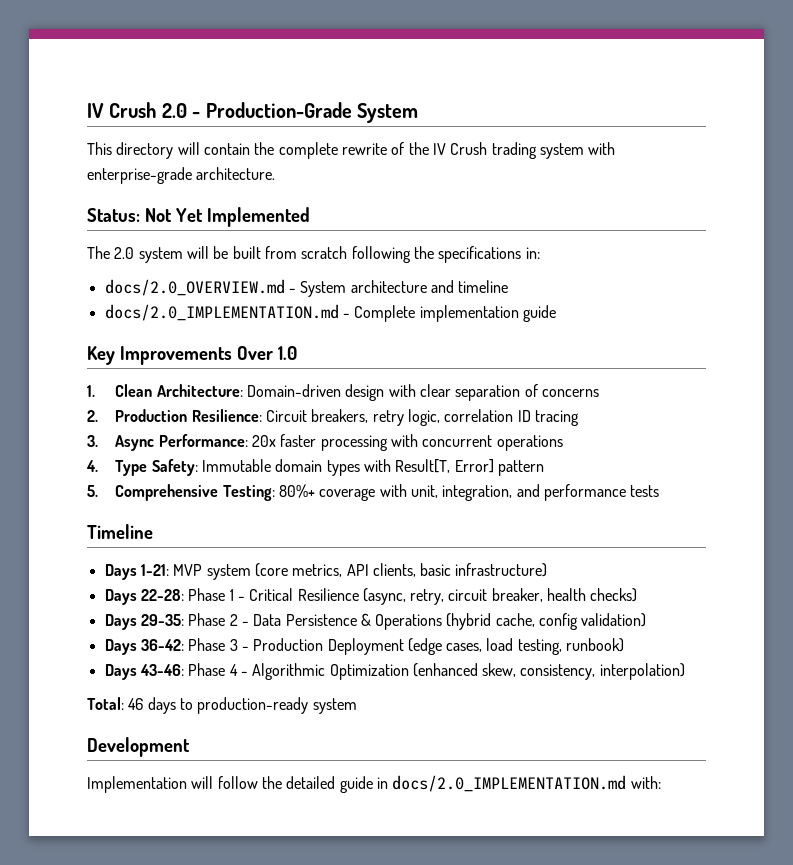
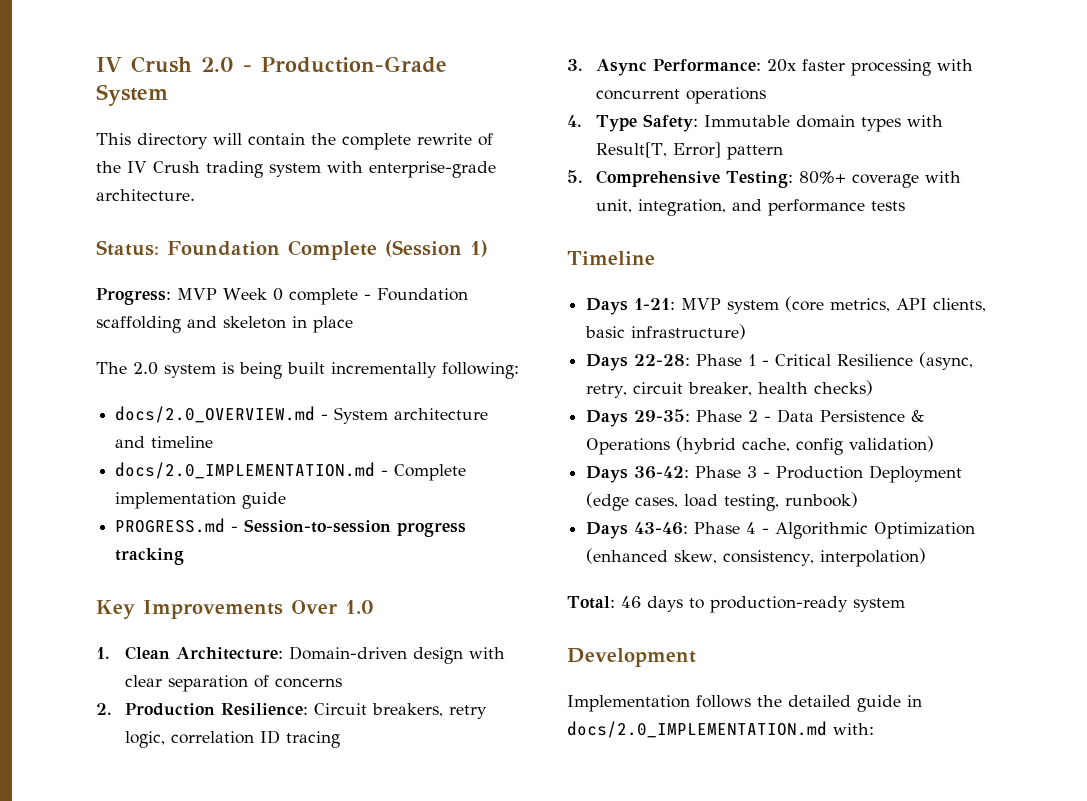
[144,207,310,227] [87,246,540,263] Not Yet Implemented // The 2.0 system will be built from scratch following the specifications in: -> [167,240,488,260] [96,288,468,305] [96,316,353,333] [96,362,519,379] Foundation Complete (Session 1) // Progress: MVP Week 0 complete - Foundation scaffolding and skeleton in place // The 2.0 system is being built incrementally following:
(556, 313) none -> [115,518,467,537] [115,548,185,565] // PROGRESS.md - Session-to-session progress tracking
[191,776,258,789] will follow -> [696,695,751,708] follows

